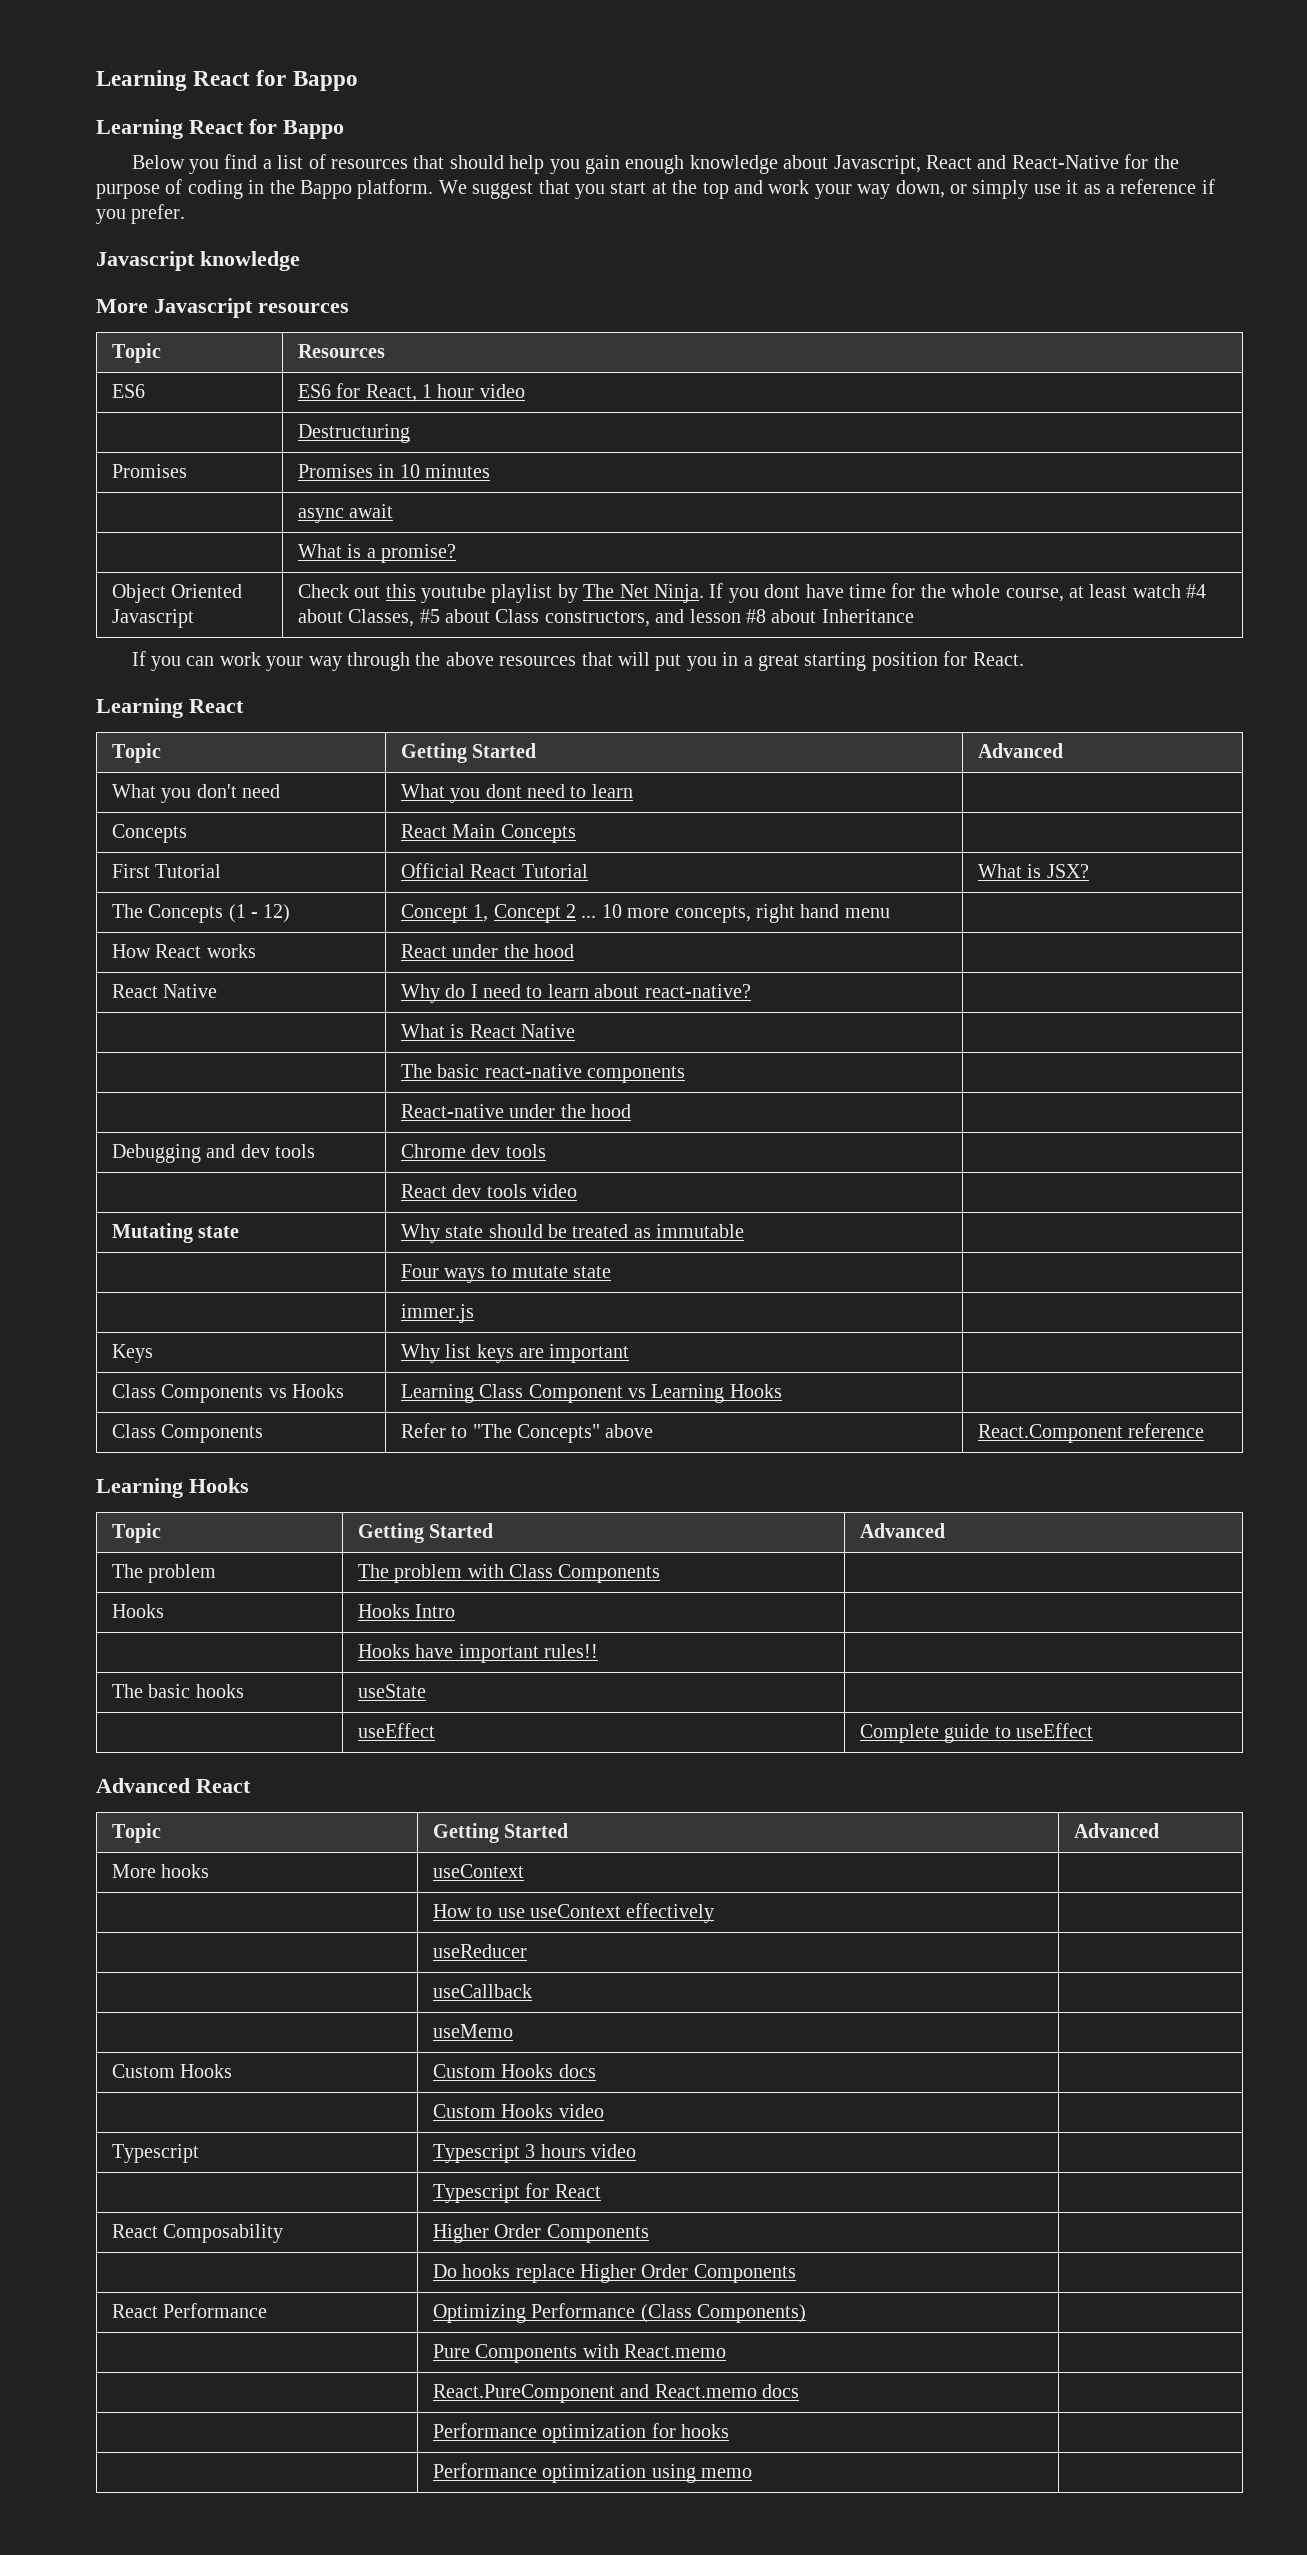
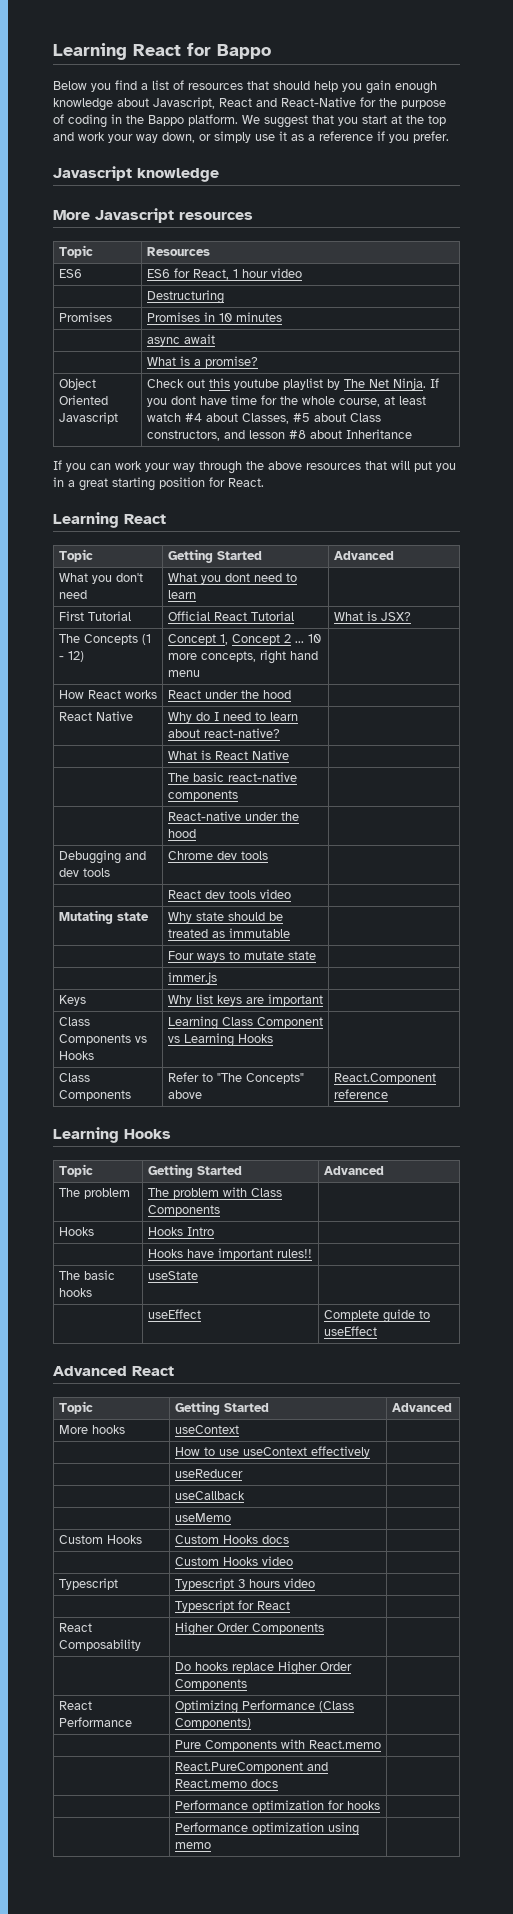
[96,70,358,91] [96,119,344,139] Learning React for Bappo // Learning React for Bappo -> [53,43,271,60] Learning React for Bappo
[111,824,187,843] [400,824,576,843] // Concepts | React Main Concepts | -> (196, 594) none

